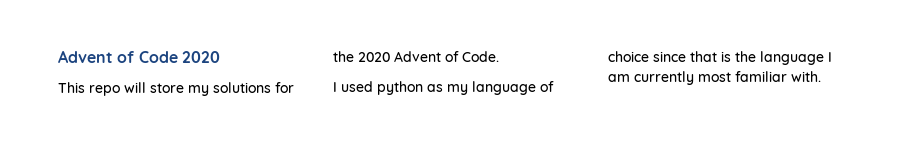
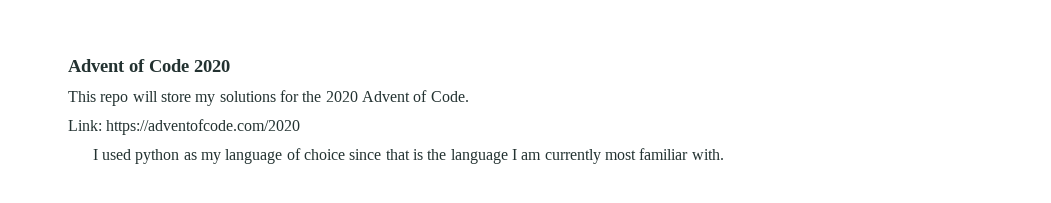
(499, 56) none -> [68,119,301,135] // Link: https://adventofcode.com/2020

